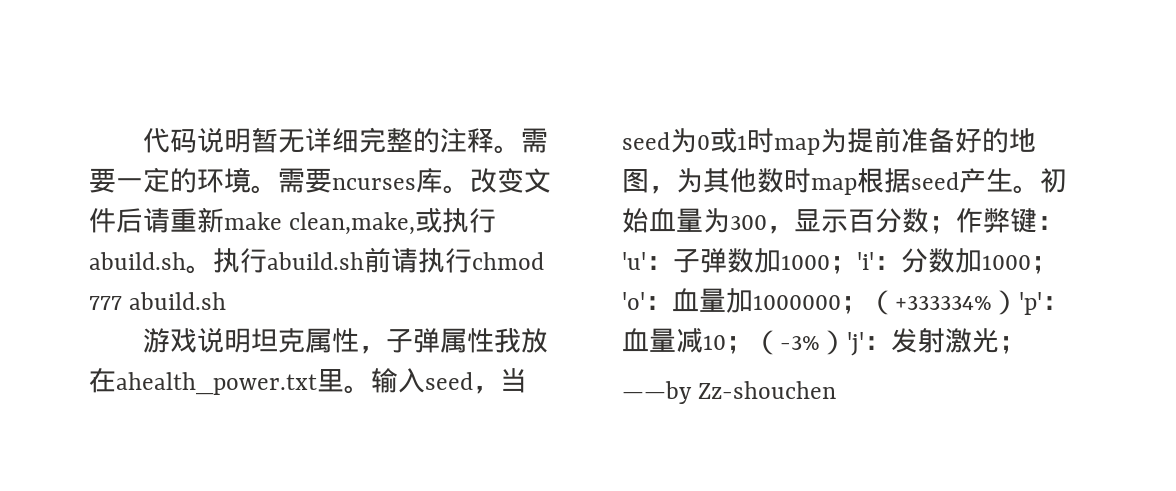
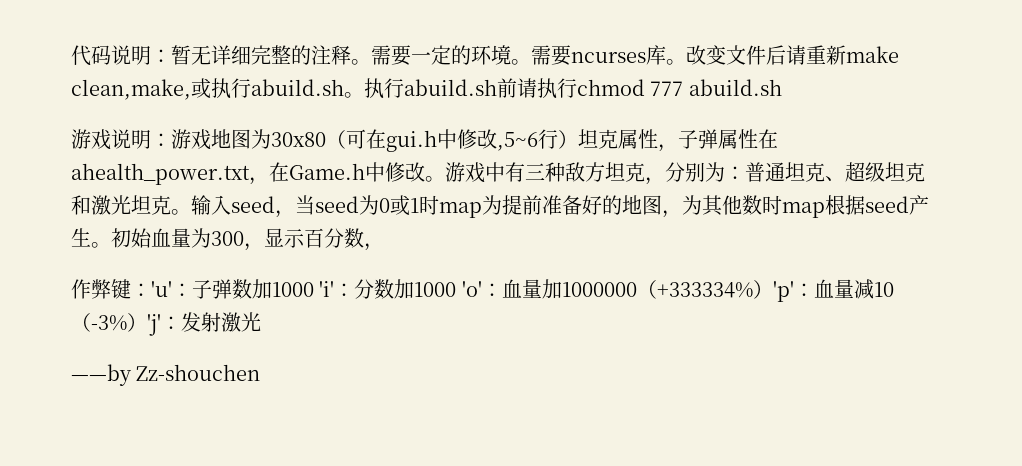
(251, 140) none -> [151,49,171,63] ：
(251, 340) none -> [151,129,578,152] ：游戏地图为30x80（可在gui.h中修改,5~6行）
[493,328,548,353] [89,368,344,395] 我放在ahealth_power.txt里 -> [758,129,778,149] [71,162,925,185] [71,195,171,215] 在ahealth_power.txt，在Game.h中修改。游戏中有三种敌方坦克，分别为：普通坦克、超级坦克和激光坦克
[929,216,956,234] ； -> [364,243,384,251] ， //
[830,256,857,274] ； -> (314, 289) none
[1031,256,1058,274] ； -> (457, 289) none
[841,296,868,314] ； -> (637, 289) none
[726,336,753,354] ； -> (894, 289) none
[999,336,1026,354] ； -> (261, 322) none

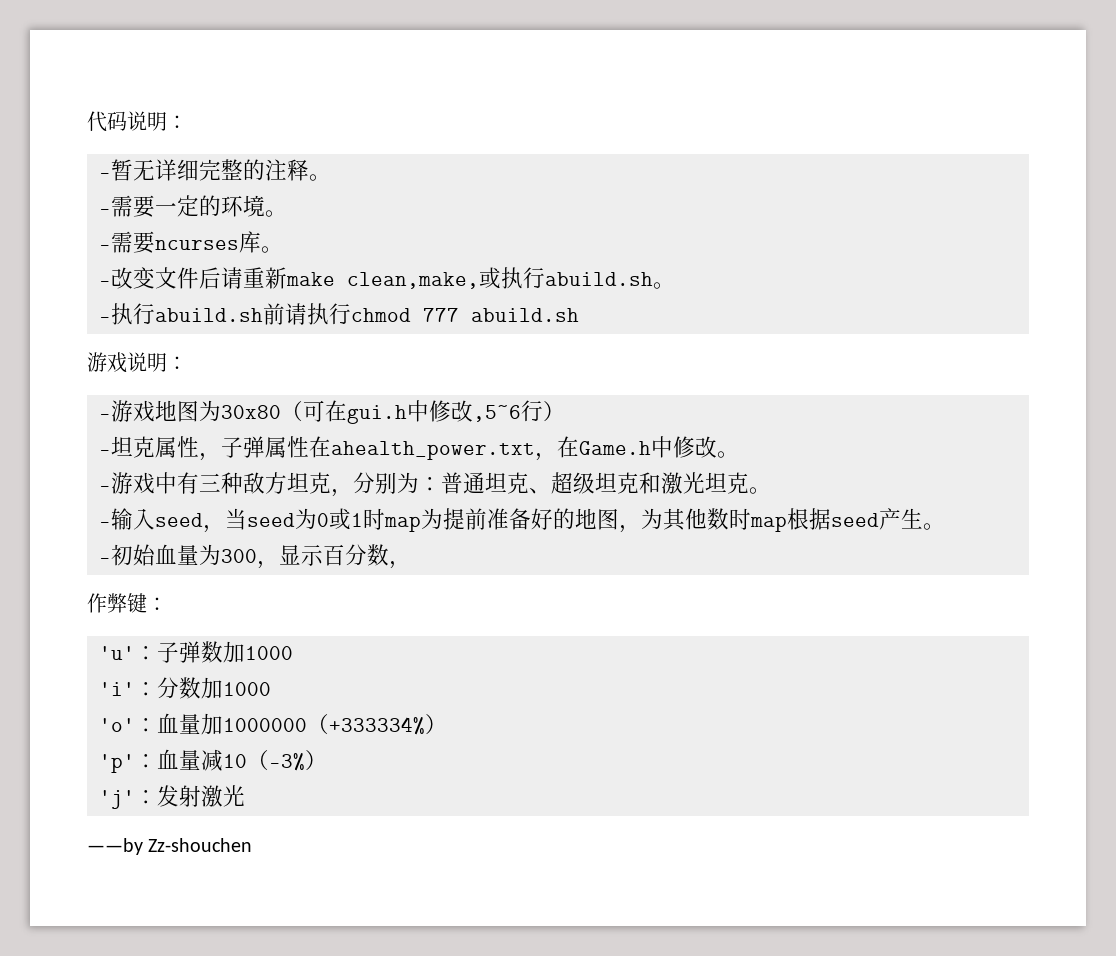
(171, 56) none -> [99,173,111,178] // -
(371, 62) none -> [99,209,111,214] // -
(531, 62) none -> [99,245,111,250] // -
(686, 62) none -> [99,281,111,286] // -
(364, 95) none -> [99,317,111,322] // -
(171, 140) none -> [99,414,111,419] // -
(578, 139) none -> [99,450,111,455] // -
(445, 179) none -> [99,486,111,491] // -
(191, 212) none -> [99,522,111,527] // -
(111, 245) none -> [99,558,111,563] // -
(151, 290) none -> (167, 604) //
(314, 289) none -> (293, 653) //
(457, 289) none -> (271, 689) //
(773, 289) none -> (447, 724) //
(147, 322) none -> (327, 760) //

